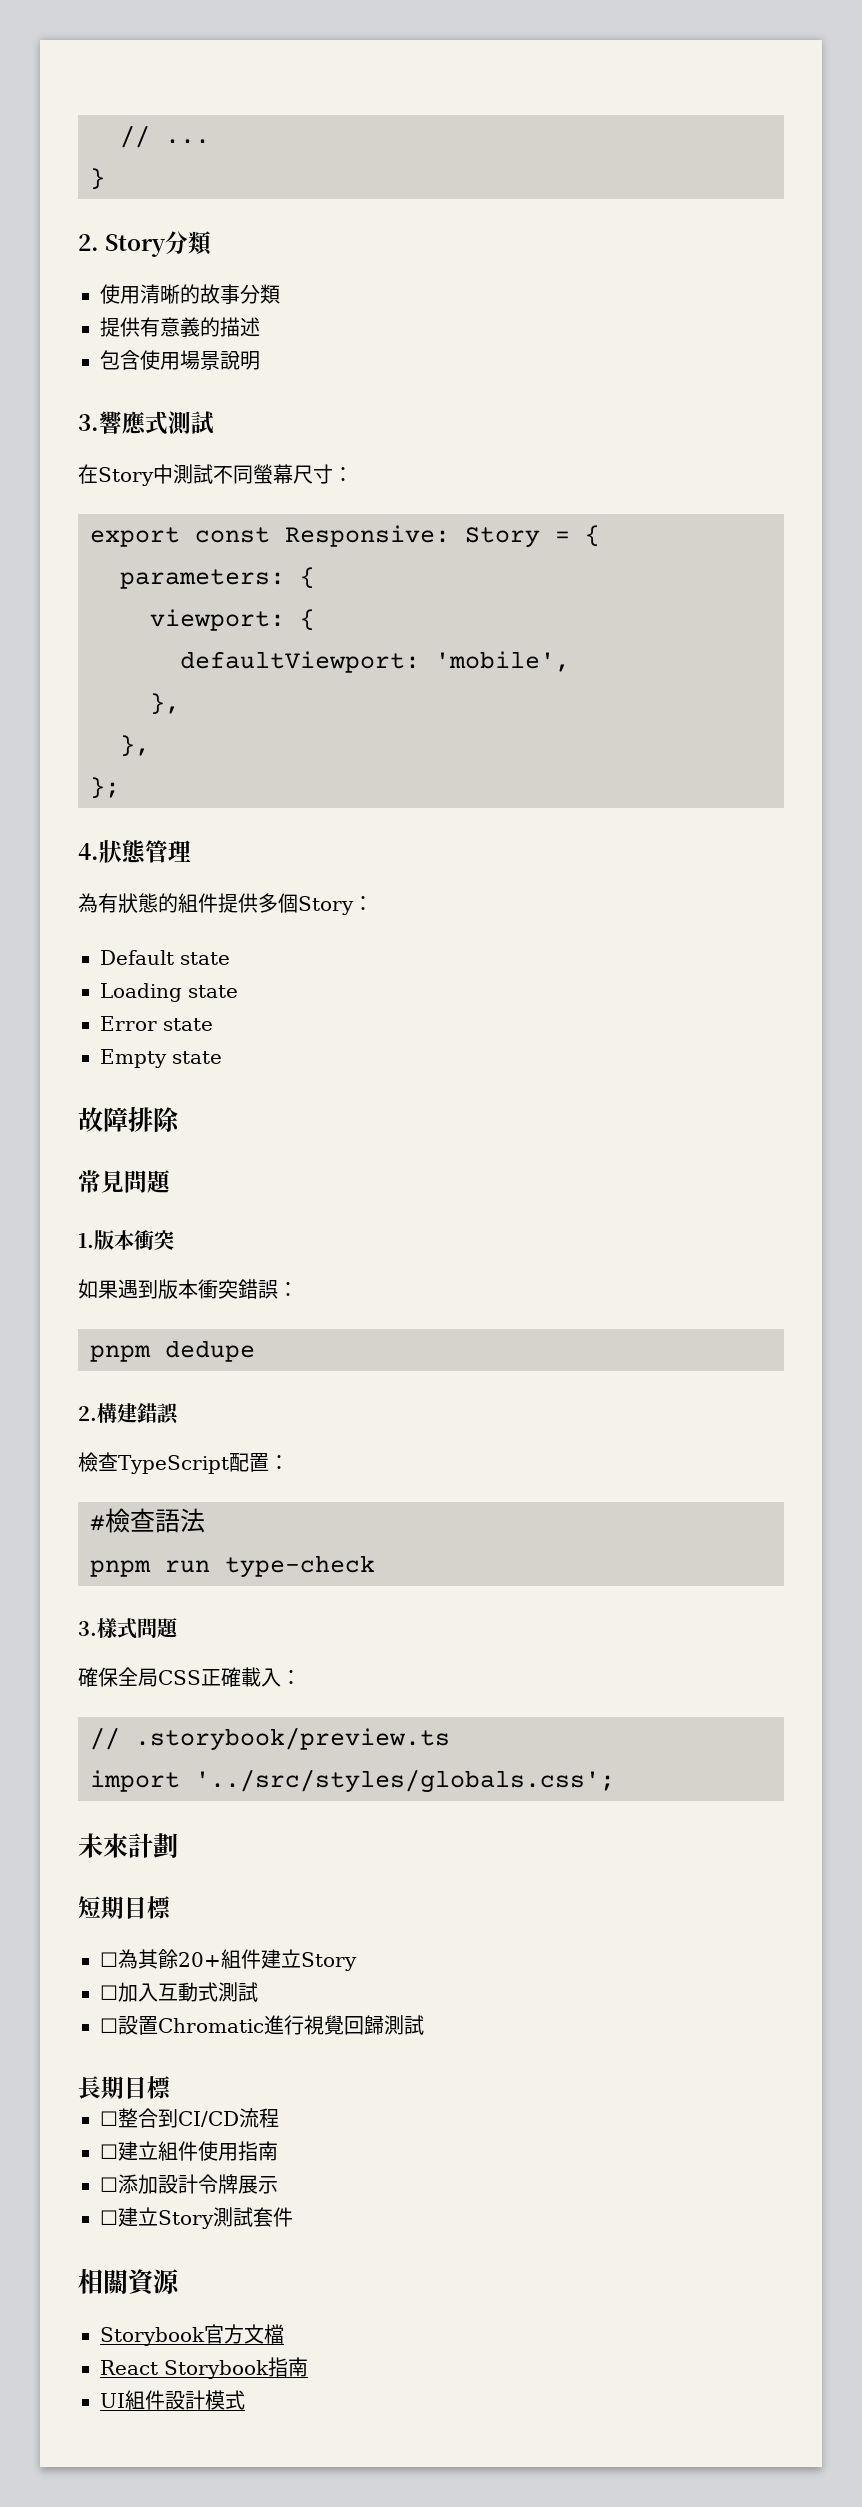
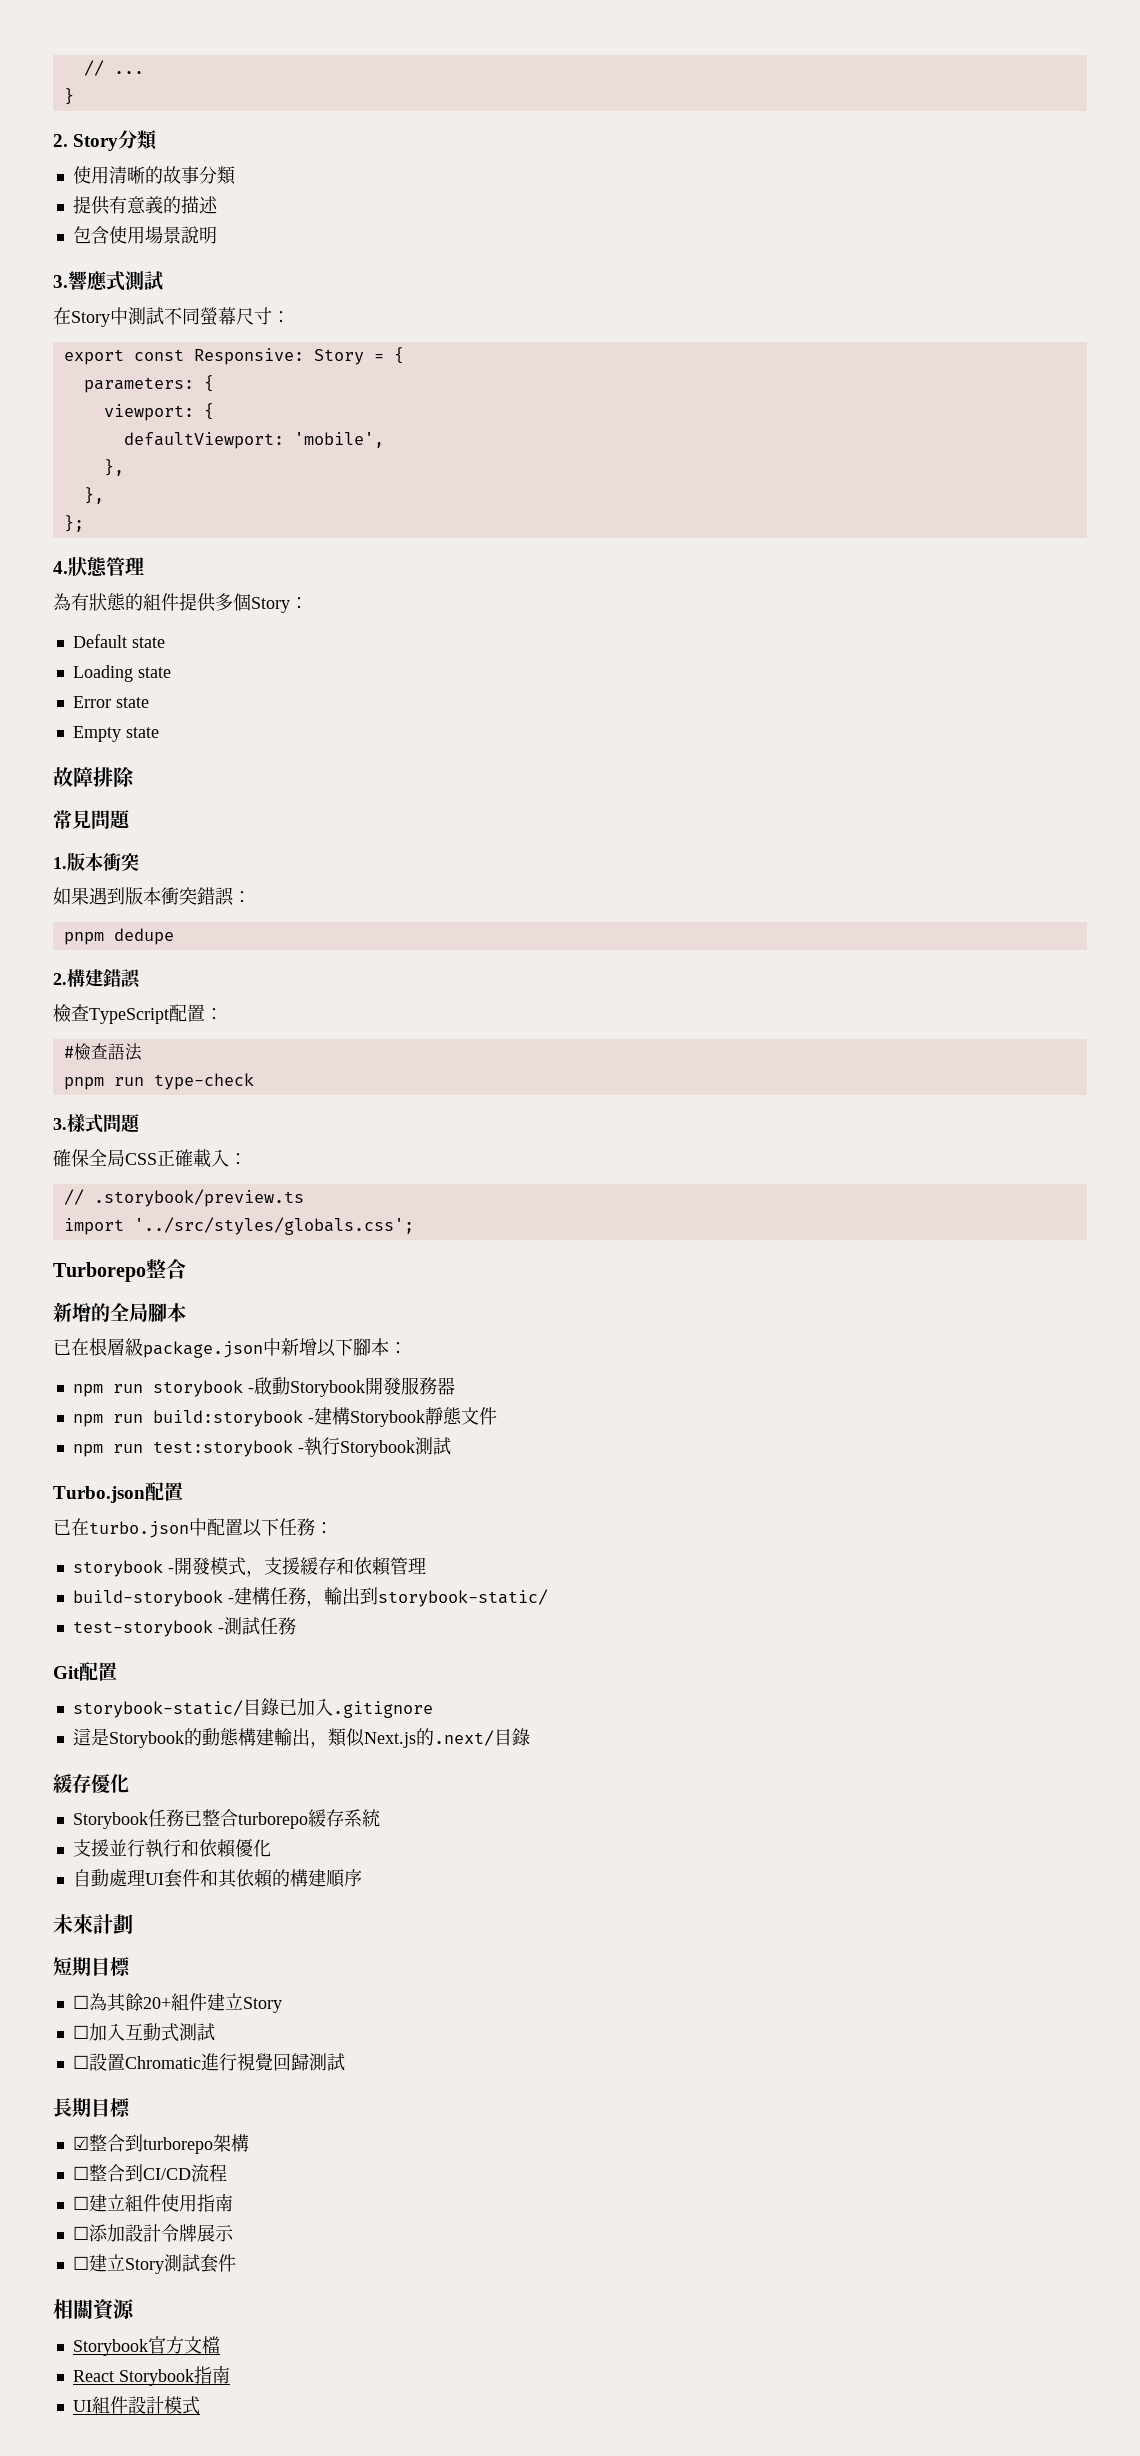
(615, 1781) none -> [53,1259,186,1282] [53,1302,186,1322] [53,1338,407,1358] [72,1377,455,1397] [72,1407,497,1427] [72,1437,451,1457] [53,1482,183,1503] [53,1518,333,1538] [72,1557,426,1577] [72,1587,548,1607] [72,1617,296,1637] [53,1662,117,1681] [72,1698,433,1718] [72,1728,530,1748] [53,1773,129,1793] [72,1809,380,1829] [72,1839,271,1858] [72,1869,362,1888] // Turborepo整合 // 新增的全局腳本 // 已在根層級package.json中新增以下腳本： // npm run storybook -啟動Storybook開發服務器 // npm run build:storybook -建構Storybook靜態文件 // npm run test:storybook -執行Storybook測試 // Turbo.json配置 // 已在turbo.json中配置以下任務： // storybook -開發模式，支援緩存和依賴管理 // build-storybook -建構任務，輸出到storybook-static/ // test-storybook -測試任務 // Git配置 // storybook-static/目錄已加入.gitignore // 這是Storybook的動態構建輸出，類似Next.js的.next/目錄 // 緩存優化 // Storybook任務已整合turborepo緩存系統 // 支援並行執行和依賴優化 // 自動處理UI套件和其依賴的構建順序
(171, 2087) none -> [72,2134,249,2154] // ☑整合到turborepo架構

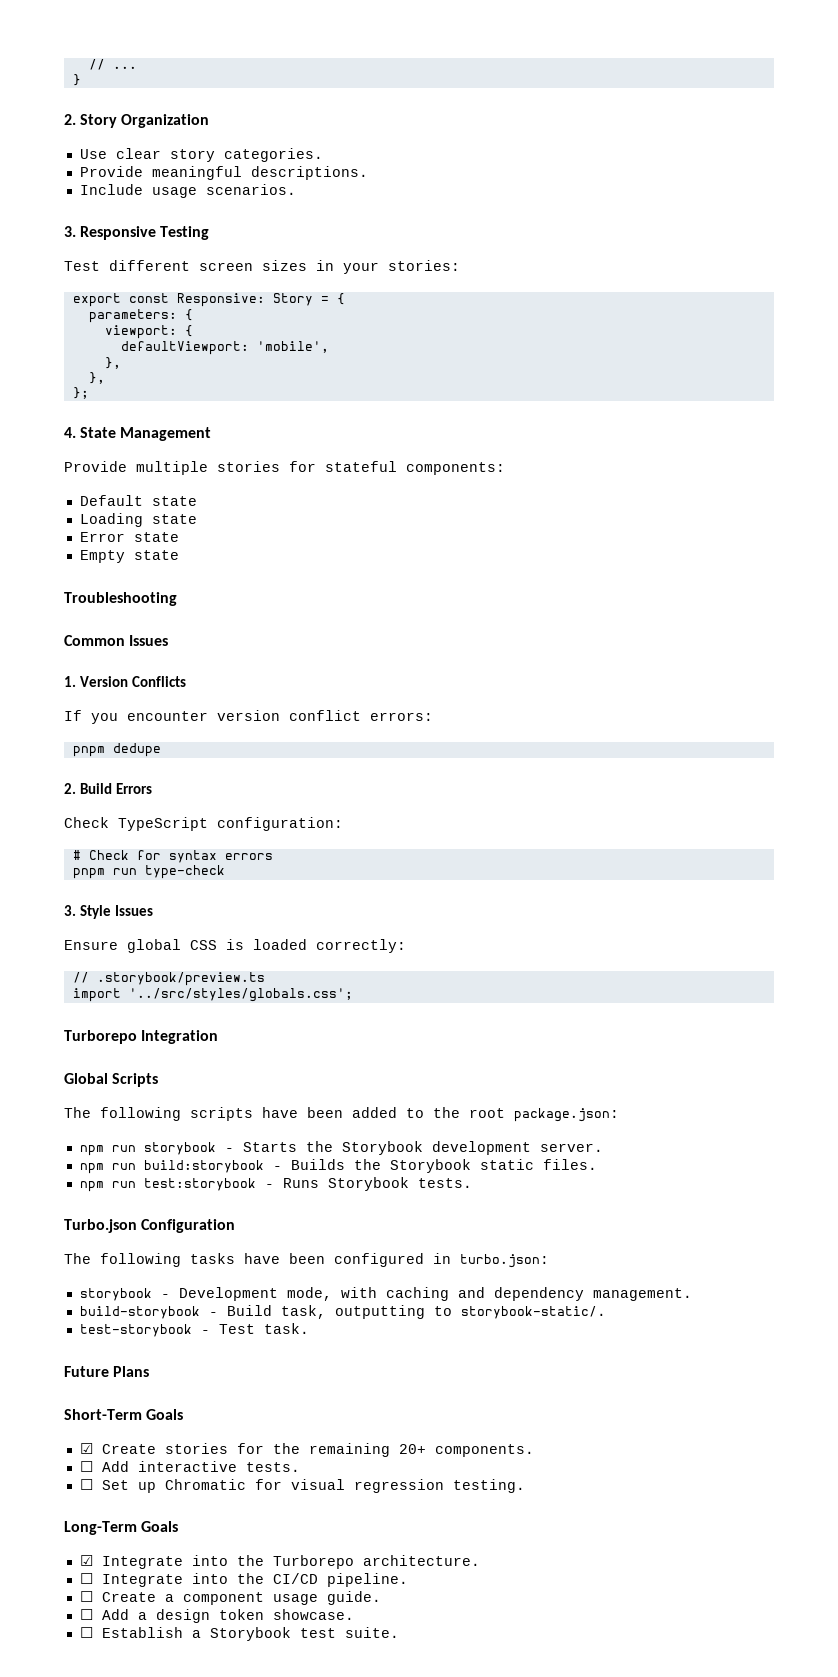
[118,130,158,150] [72,166,236,185] [72,196,218,215] [72,226,217,244] [53,271,163,291] [53,307,290,327] 分類 // 使用清晰的故事分類 // 提供有意義的描述 // 包含使用場景說明 // 3.響應式測試 // 在Story中測試不同螢幕尺寸： -> [121,114,210,128] [79,148,323,162] [79,166,368,180] [79,184,296,198] [64,226,210,240] [64,260,460,274] Organization // Use clear story categories. // Provide meaningful descriptions. // Include usage scenarios. // 3. Responsive Testing // Test different screen sizes in your stories:
[68,557,144,577] [53,593,308,613] 狀態管理 // 為有狀態的組件提供多個Story： -> [80,427,212,441] [64,461,505,475] State Management // Provide multiple stories for stateful components:
[53,767,135,788] [53,810,131,829] [53,852,139,871] [53,887,251,906] [63,928,174,945] [53,969,140,988] [53,1004,223,1024] [63,1043,142,1061] [63,1073,254,1090] [53,1114,141,1133] [53,1149,247,1168] 故障排除 // 常見問題 // 1.版本衝突 // 如果遇到版本衝突錯誤： // pnpm dedupe // 2.構建錯誤 // 檢查TypeScript配置： // #檢查語法 // pnpm run type-check // 3.樣式問題 // 確保全局CSS正確載入： -> [64,592,177,606] [64,635,169,646] [64,676,186,687] [64,710,433,724] [72,743,161,757] [64,783,152,794] [64,817,343,831] [72,850,273,863] [72,865,225,879] [64,905,153,919] [64,939,406,953] Troubleshooting // Common Issues // 1. Version Conflicts // If you encounter version conflict errors: // pnpm dedupe // 2. Build Errors // Check TypeScript configuration: // # Check for syntax errors // pnpm run type-check // 3. Style Issues // Ensure global CSS is loaded correctly:
[146,1259,186,1279] [53,1302,186,1322] [53,1338,407,1358] 整合 // 新增的全局腳本 // 已在根層級package.json中新增以下腳本： -> [141,1030,219,1044] [64,1073,159,1087] [64,1107,619,1122] Integration // Global Scripts // The following scripts have been added to the root package.json:
[253,1377,455,1397] 啟動Storybook開發服務器 -> [242,1141,603,1155] Starts the Storybook development server.
[313,1407,497,1427] 建構Storybook靜態文件 -> [290,1159,597,1173] Builds the Storybook static files.
[303,1437,451,1457] [53,1482,183,1503] [53,1518,333,1538] [72,1557,426,1577] [72,1587,548,1607] [72,1617,296,1637] [53,1662,117,1681] [72,1698,433,1718] [72,1728,530,1748] [53,1773,129,1793] [72,1809,380,1829] [72,1839,271,1858] [72,1869,362,1888] [53,1914,133,1934] [53,1957,130,1976] [72,1993,282,2013] [72,2023,215,2042] [72,2053,345,2071] [53,2098,130,2117] [72,2134,249,2154] [72,2164,227,2182] [72,2193,233,2212] [72,2224,234,2242] [72,2254,236,2274] [53,2299,135,2321] [72,2336,220,2356] [72,2365,230,2386] [72,2396,200,2415] 執行Storybook測試 // Turbo.json配置 // 已在turbo.json中配置以下任務： // storybook -開發模式，支援緩存和依賴管理 // build-storybook -建構任務，輸出到storybook-static/ // test-storybook -測試任務 // Git配置 // storybook-static/目錄已加入.gitignore // 這是Storybook的動態構建輸出，類似Next.js的.next/目錄 // 緩存優化 // Storybook任務已整合turborepo緩存系統 // 支援並行執行和依賴優化 // 自動處理UI套件和其依賴的構建順序 // 未來計劃 // 短期目標 // ☐為其餘20+組件建立Story // ☐加入互動式測試 // ☐設置Chromatic進行視覺回歸測試 // 長期目標 // ☑整合到turborepo架構 // ☐整合到CI/CD流程 // ☐建立組件使用指南 // ☐添加設計令牌展示 // ☐建立Story測試套件 // 相關資源 // Storybook官方文檔 // React Storybook指南 // UI組件設計模式 -> [282,1177,472,1191] [64,1219,236,1233] [64,1253,549,1268] [79,1287,692,1301] [79,1305,606,1319] [79,1323,309,1337] [64,1366,150,1377] [64,1409,184,1420] [79,1443,534,1457] [79,1461,300,1472] [79,1479,525,1493] [64,1521,179,1535] [79,1555,480,1569] [79,1573,408,1587] [79,1591,381,1605] [79,1609,354,1623] [79,1627,399,1641] Runs Storybook tests. // Turbo.json Configuration // The following tasks have been configured in turbo.json: // storybook - Development mode, with caching and dependency management. // build-storybook - Build task, outputting to storybook-static/. // test-storybook - Test task. // Future Plans // Short-Term Goals // ☑ Create stories for the remaining 20+ components. // ☐ Add interactive tests. // ☐ Set up Chromatic for visual regression testing. // Long-Term Goals // ☑ Integrate into the Turborepo architecture. // ☐ Integrate into the CI/CD pipeline. // ☐ Create a component usage guide. // ☐ Add a design token showcase. // ☐ Establish a Storybook test suite.

